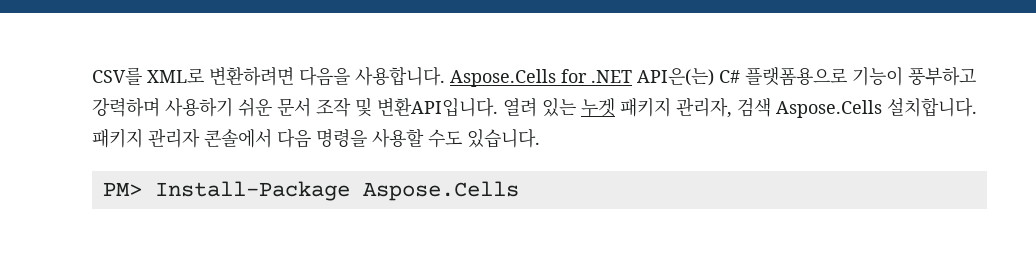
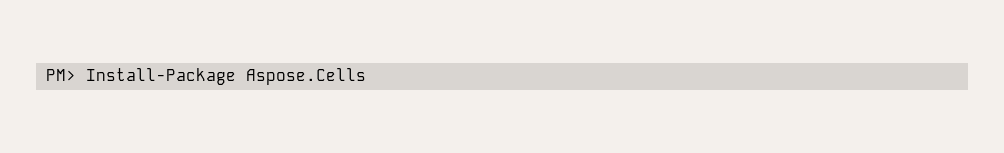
[92,66,976,87] [92,97,977,118] [92,128,540,148] CSV를 XML로 변환하려면 다음을 사용합니다. Aspose.Cells for .NET API은(는) C# 플랫폼용으로 기능이 풍부하고 강력하며 사용하기 쉬운 문서 조작 및 변환API입니다. 열려 있는 누겟 패키지 관리자, 검색 Aspose.Cells 설치합니다. 패키지 관리자 콘솔에서 다음 명령을 사용할 수도 있습니다. // -> (45, 75) none

